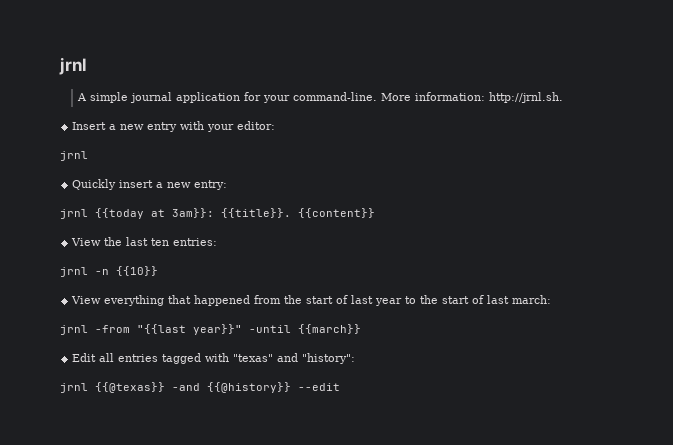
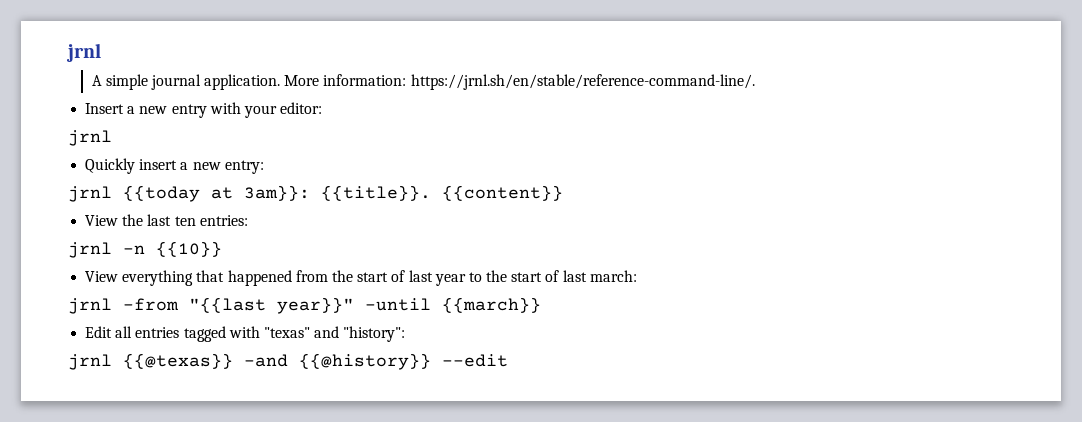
[176,92,378,103] application for your command-line. -> [204,74,281,90] application.
[489,92,564,103] http://jrnl.sh. -> [410,74,755,90] https://jrnl.sh/en/stable/reference-command-line/.

